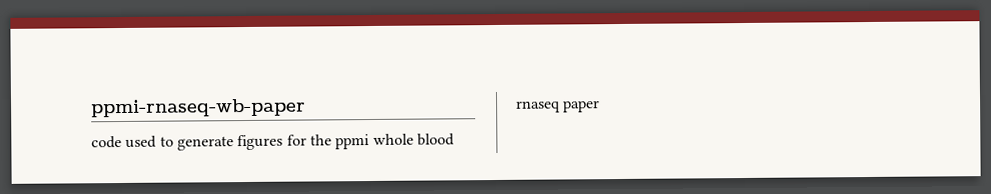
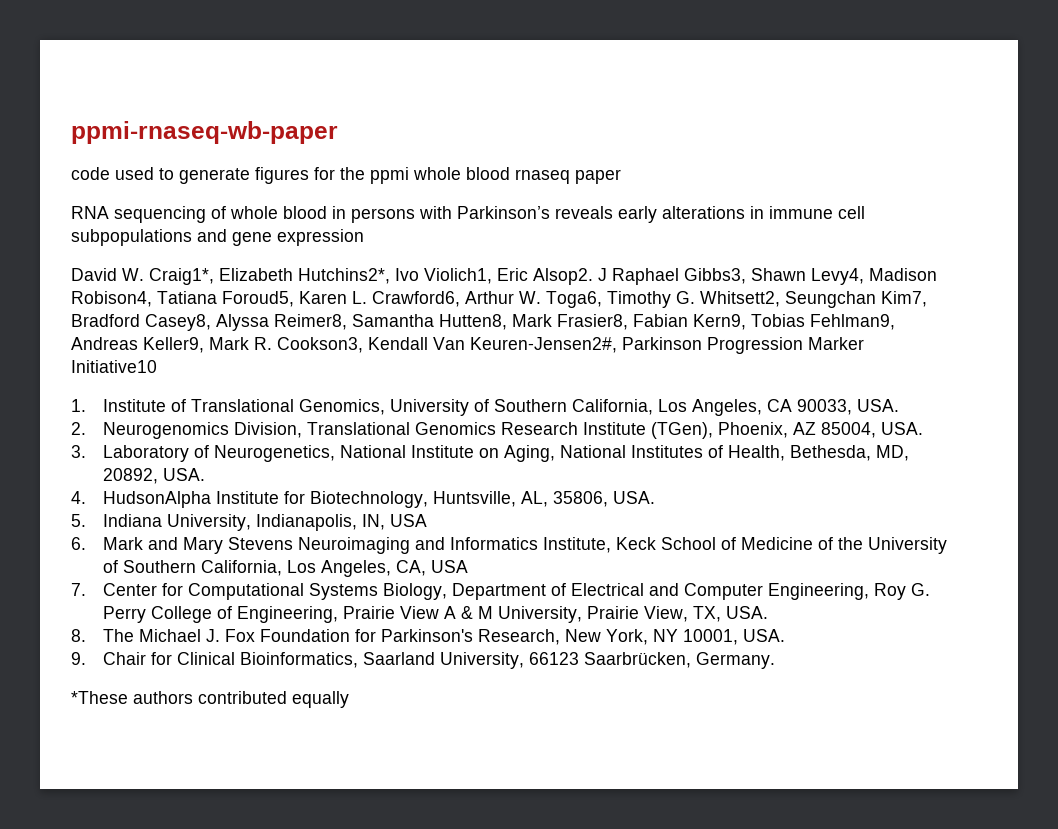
(601, 106) none -> [71,206,865,223] [71,229,364,246] [71,268,937,285] [71,291,927,308] [71,314,895,331] [71,337,864,354] [71,360,157,373] [71,399,899,416] [71,422,923,439] [71,445,909,462] [102,468,205,484] [71,491,655,508] [71,514,427,531] [71,537,947,554] [102,560,468,577] [71,583,930,600] [102,606,768,623] [71,629,785,645] [71,652,775,669] [71,691,349,708] // RNA sequencing of whole blood in persons with Parkinson’s reveals early alterations in immune cell subpopulations and gene expression // David W. Craig1*, Elizabeth Hutchins2*, Ivo Violich1, Eric Alsop2. J Raphael Gibbs3, Shawn Levy4, Madison Robison4, Tatiana Foroud5, Karen L. Crawford6, Arthur W. Toga6, Timothy G. Whitsett2, Seungchan Kim7, Bradford Casey8, Alyssa Reimer8, Samantha Hutten8, Mark Frasier8, Fabian Kern9, Tobias Fehlman9, Andreas Keller9, Mark R. Cookson3, Kendall Van Keuren-Jensen2#, Parkinson Progression Marker Initiative10 // 1. Institute of Translational Genomics, University of Southern California, Los Angeles, CA 90033, USA. // 2. Neurogenomics Division, Translational Genomics Research Institute (TGen), Phoenix, AZ 85004, USA. // 3. Laboratory of Neurogenetics, National Institute on Aging, National Institutes of Health, Bethesda, MD, 20892, USA. // 4. HudsonAlpha Institute for Biotechnology, Huntsville, AL, 35806, USA. // 5. Indiana University, Indianapolis, IN, USA // 6. Mark and Mary Stevens Neuroimaging and Informatics Institute, Keck School of Medicine of the University of Southern California, Los Angeles, CA, USA // 7. Center for Computational Systems Biology, Department of Electrical and Computer Engineering, Roy G. Perry College of Engineering, Prairie View A & M University, Prairie View, TX, USA. // 8. The Michael J. Fox Foundation for Parkinson's Research, New York, NY 10001, USA. // 9. Chair for Clinical Bioinformatics, Saarland University, 66123 Saarbrücken, Germany. // *These authors contributed equally

